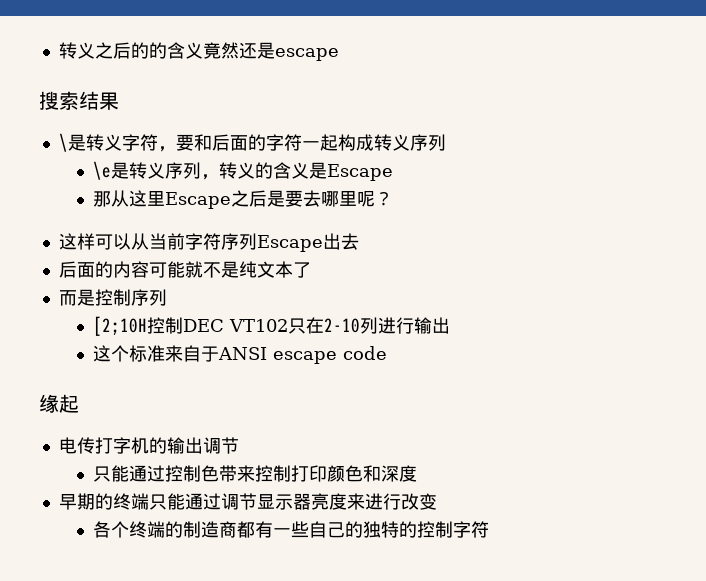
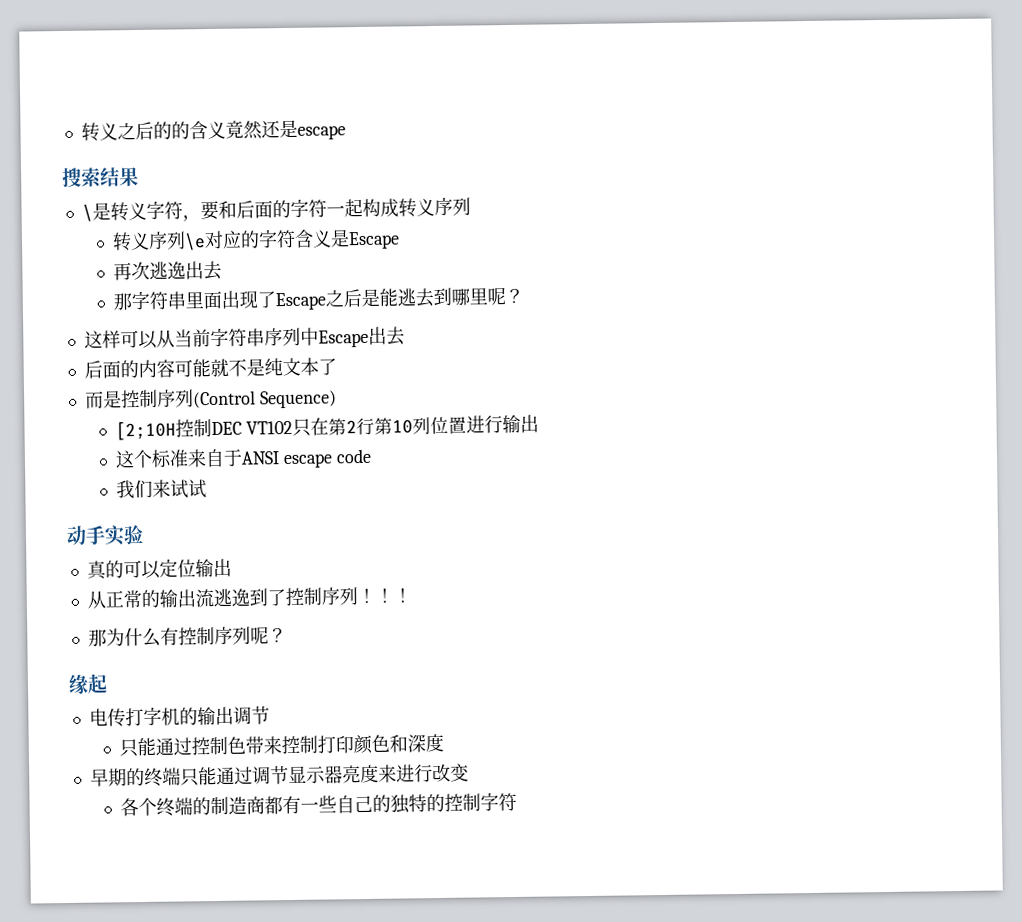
[93,161,274,180] \e是转义序列，转义的 -> [112,229,297,252] 转义序列\e对应的字符
[93,190,166,207] 那从这里 -> [113,260,223,281] [113,290,277,311] 再次逃逸出去 // 那字符串里面出现了
[285,190,322,207] 要去 -> [379,287,453,308] 能逃去到
[220,233,257,250] 序列 -> [245,327,319,347] 串序列中
(167, 297) none -> [192,390,337,409] (Control Sequence)
[324,317,379,334] 2-10列 -> [328,416,468,436] 第2行第10列位置
(388, 353) none -> [116,479,208,499] [66,524,144,546] [86,558,232,580] [86,587,412,609] [87,626,287,647] // 我们来试试 // 动手实验 // 真的可以定位输出 // 从正常的输出流逃逸到了控制序列！！！ // 那为什么有控制序列呢？

